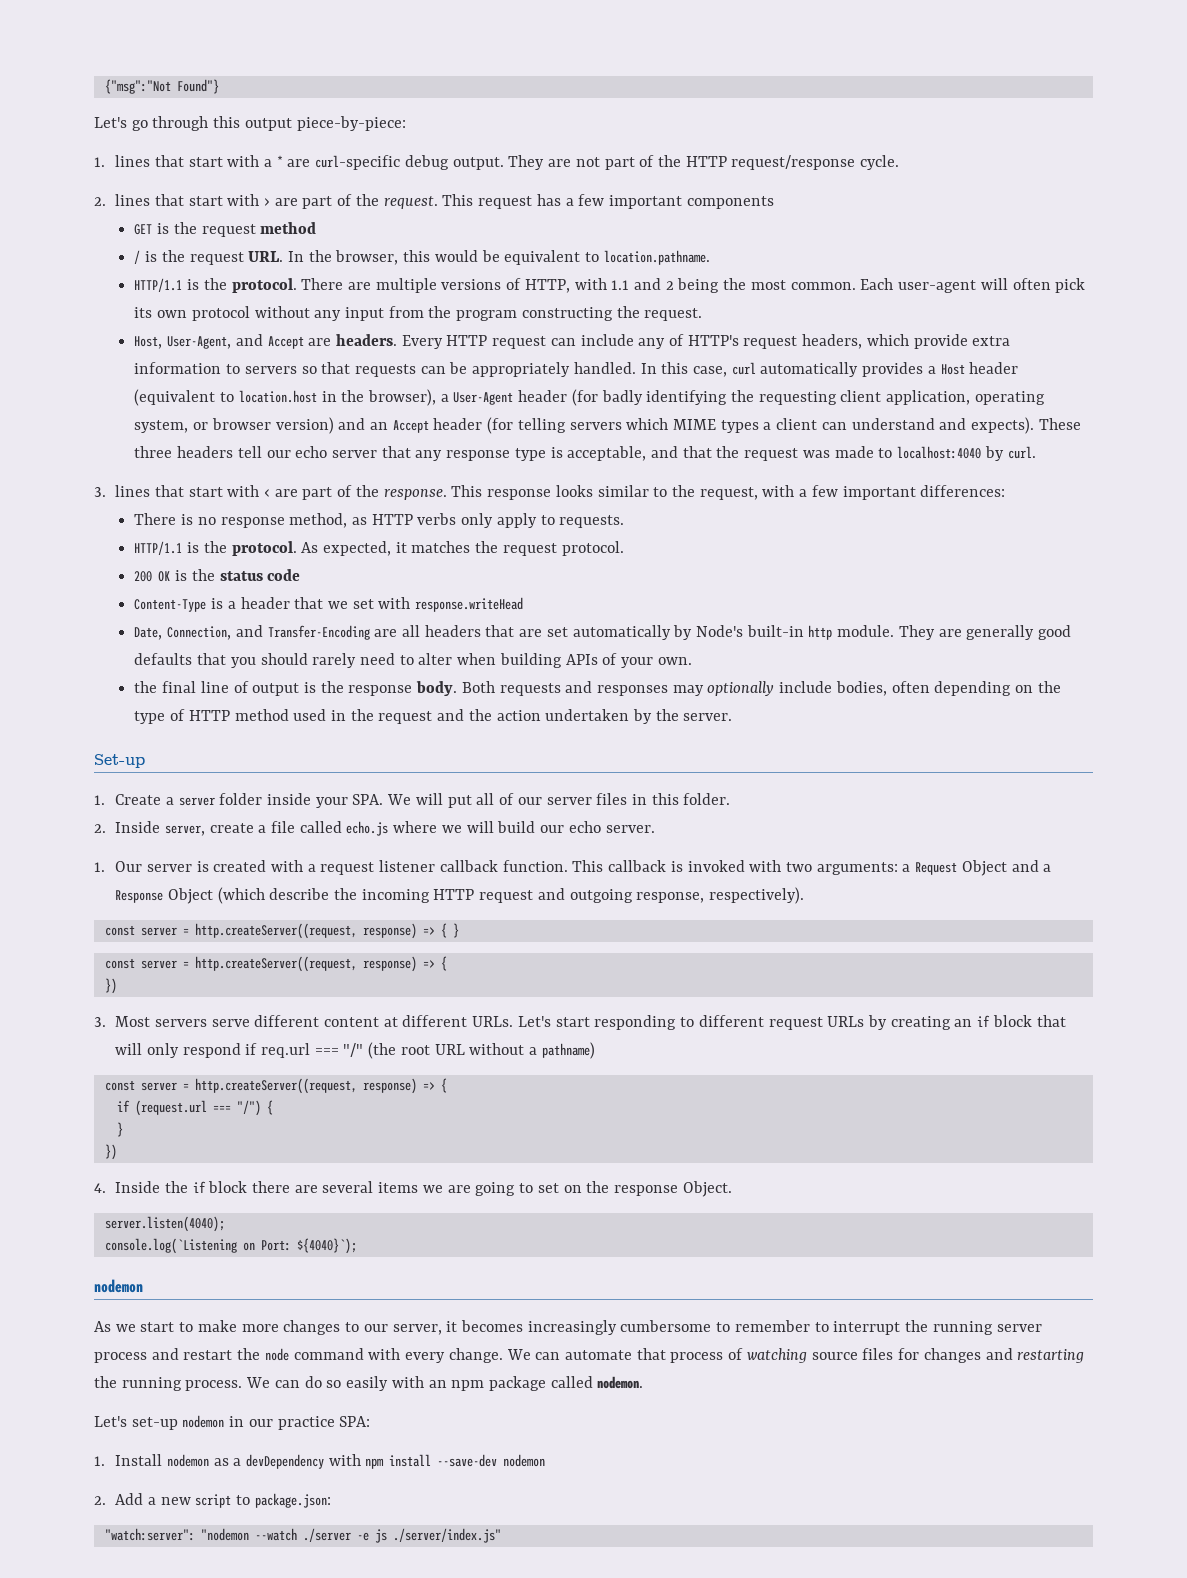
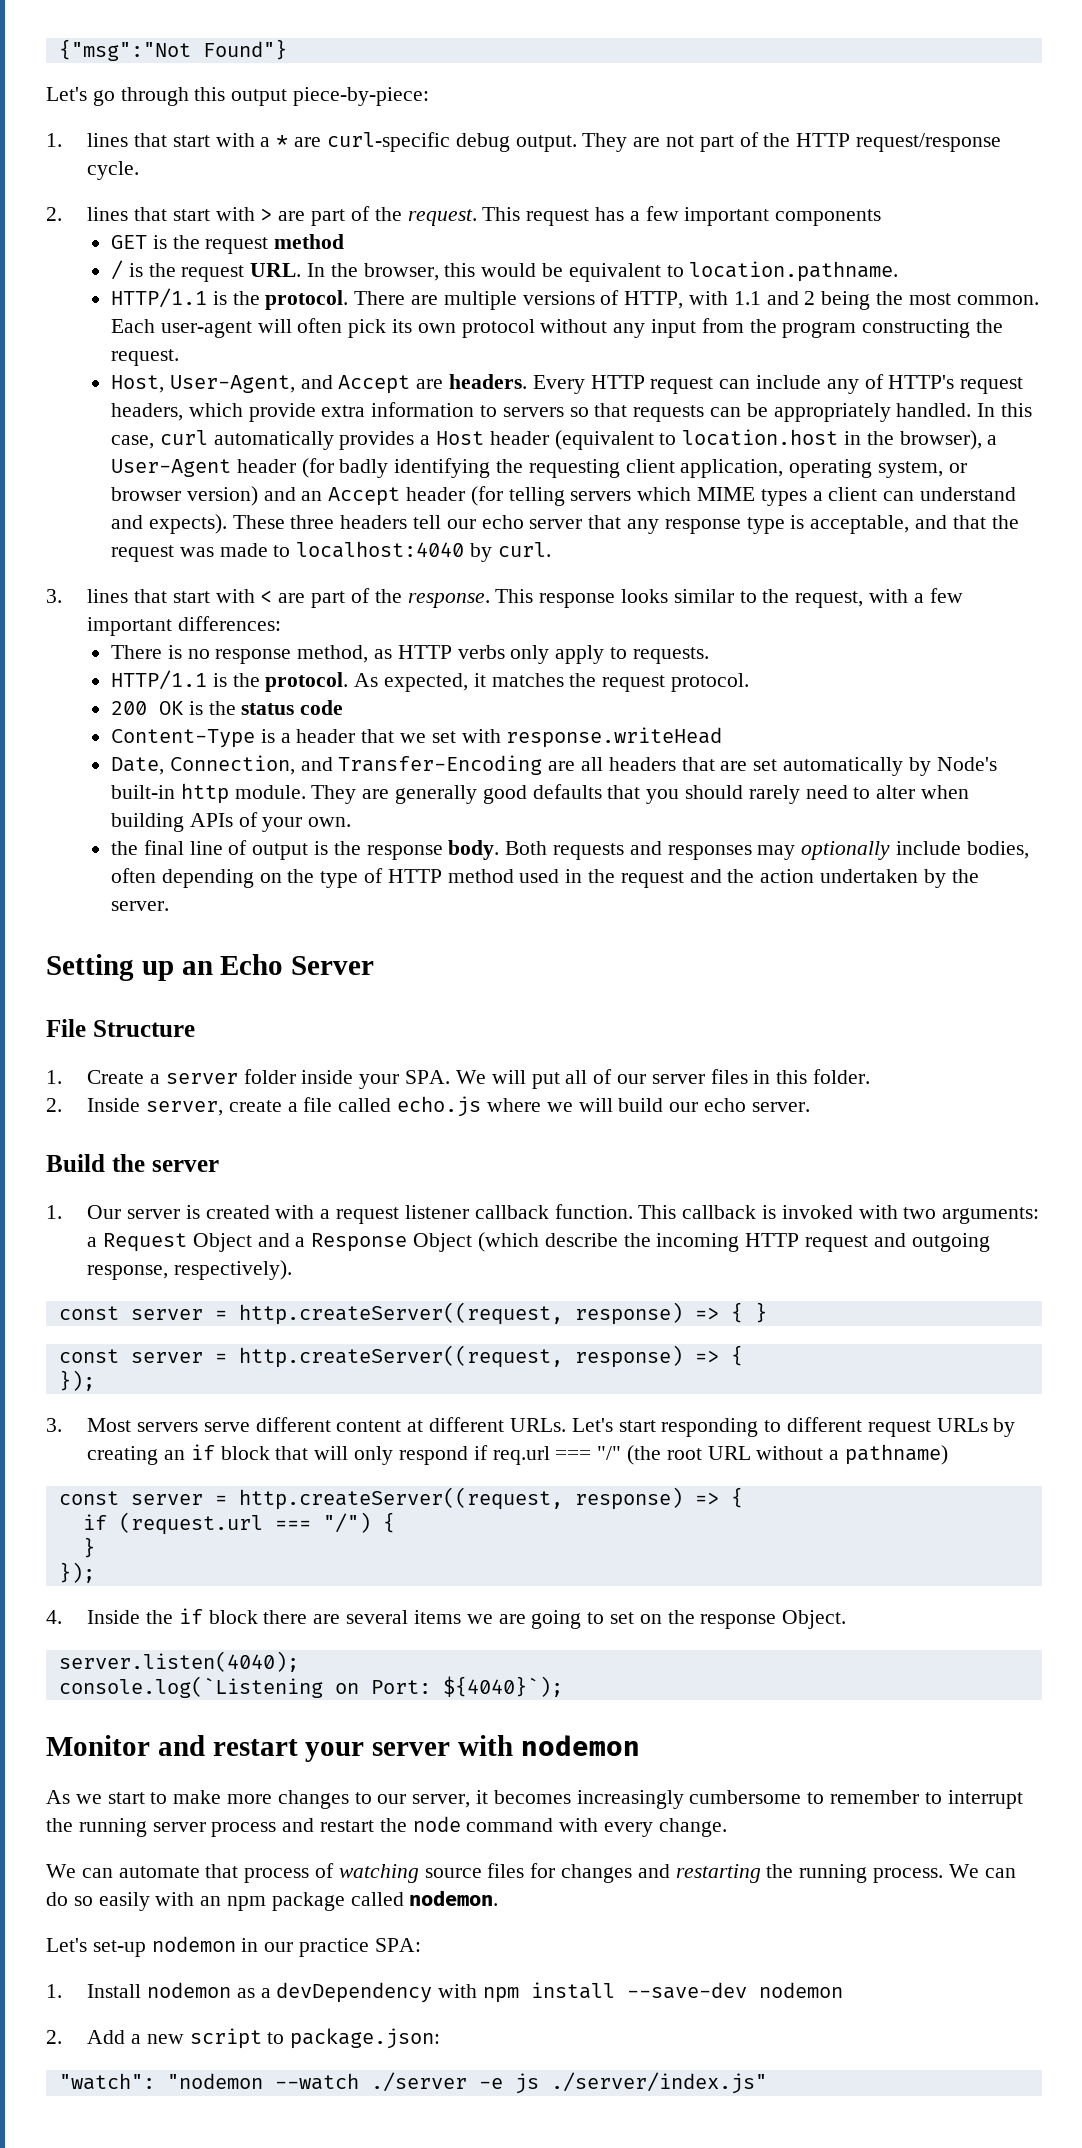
[94,754,145,768] Set-up -> [46,954,375,981] [46,1019,195,1037] Setting up an Echo Server // File Structure
(655, 829) none -> [46,1154,219,1172] // Build the server
[104,978,117,994] }) -> [58,1370,95,1391] });
[104,1144,117,1160] }) -> [58,1562,95,1583] });
(357, 1246) none -> [46,1735,514,1762] Monitor and restart your server with
(503, 1355) none -> (727, 1827) //
[104,1528,195,1541] "watch:server": -> [58,2073,155,2090] "watch":

